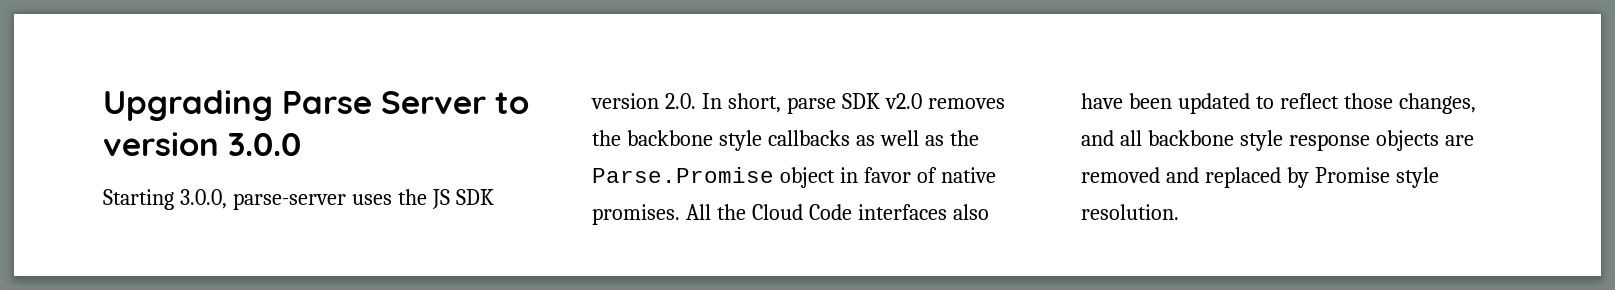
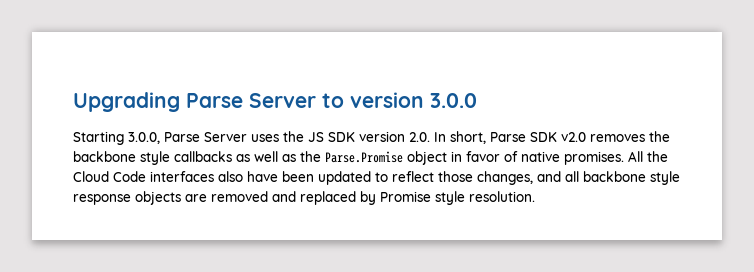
[232,193,346,210] parse-server -> [164,132,247,142] Parse Server
[786,97,836,114] parse -> [490,132,526,142] Parse

